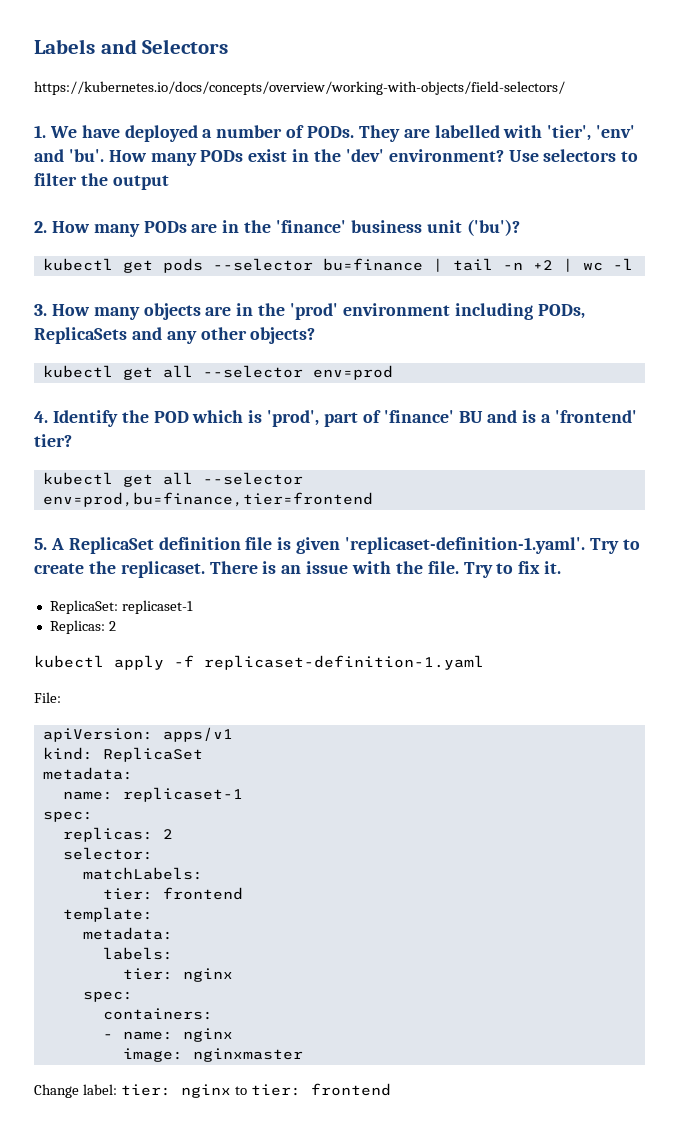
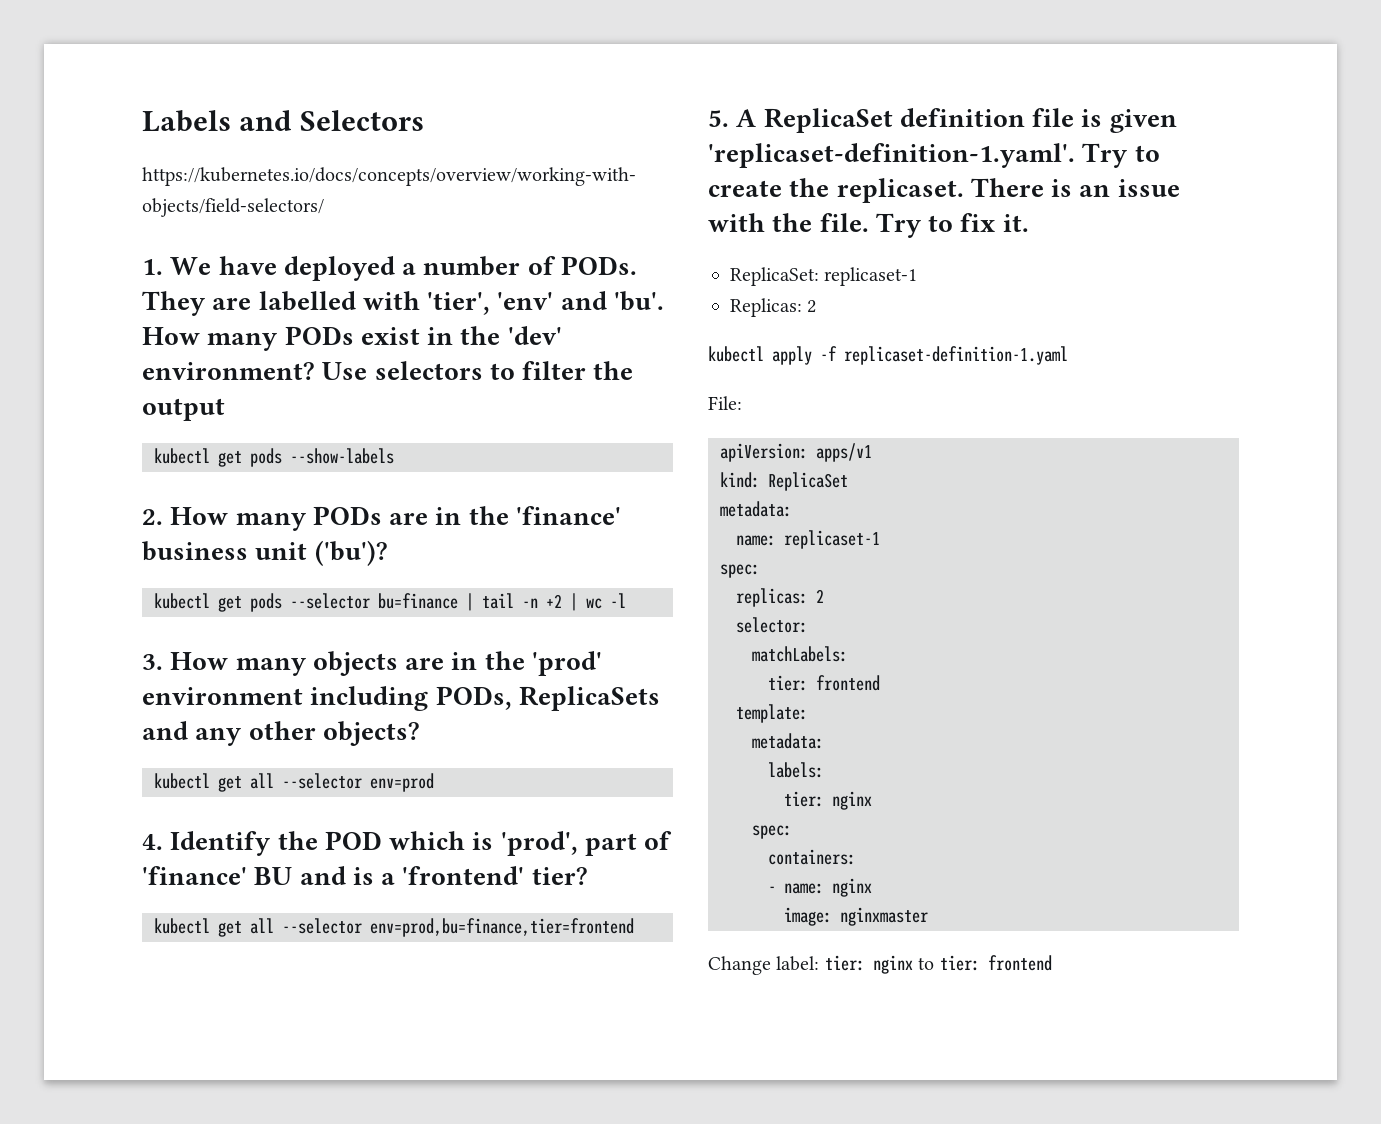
(169, 182) none -> [154,448,394,467] // kubectl get pods --show-labels

